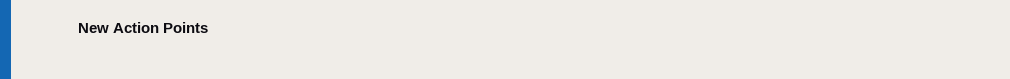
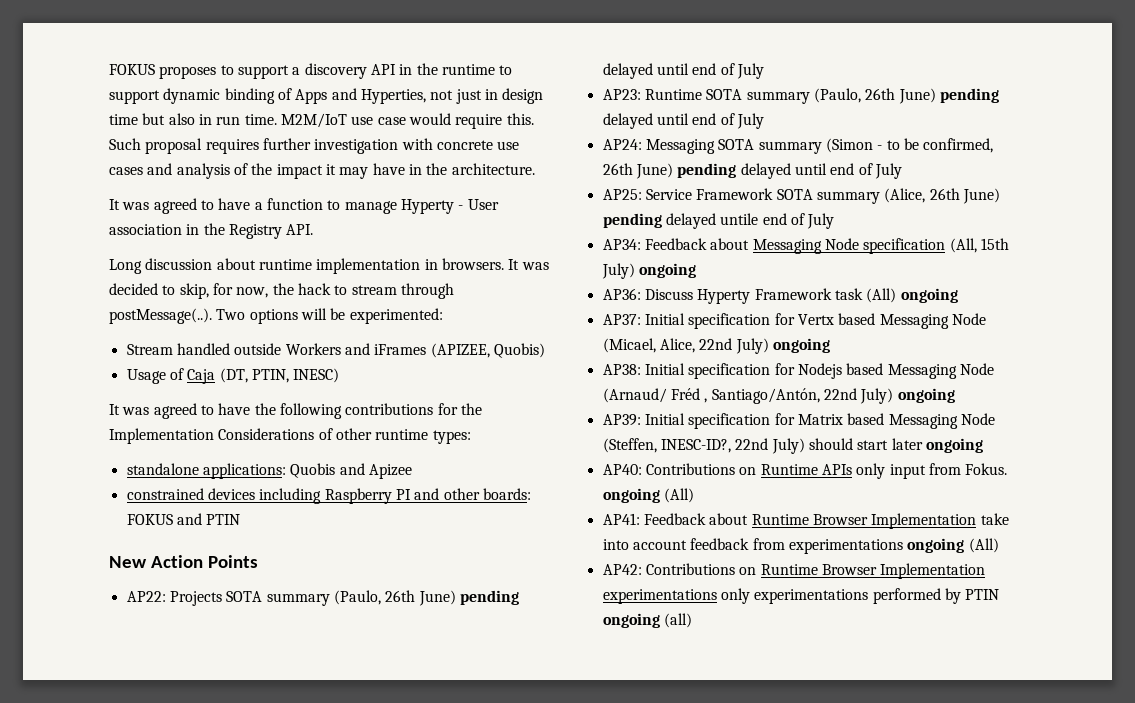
[78,22,209,33] New Action Points -> [109,63,513,79] [109,88,544,104] [109,113,534,129] [109,138,520,154] [109,163,535,179] [109,198,499,214] [109,223,314,239] [109,258,549,274] [109,283,454,299] [109,308,443,324] [126,343,545,358] [126,368,340,384] [109,403,482,419] [109,428,471,444] [126,463,412,479] [126,488,531,504] [126,513,241,525] [109,555,258,568] [126,590,519,606] [602,63,764,79] [602,88,999,104] [602,113,764,129] [602,138,994,154] [602,163,902,179] [602,188,1000,204] [602,213,835,229] [602,238,1009,254] [601,263,696,279] [602,288,958,304] [602,313,986,329] [602,338,830,354] [602,363,994,379] [602,388,955,404] [602,413,995,429] [602,438,983,454] [602,463,1008,479] [602,488,694,503] [602,513,1009,529] [602,538,999,554] [602,563,986,579] [602,588,1000,604] [602,613,692,628] FOKUS proposes to support a discovery API in the runtime to support dynamic binding of Apps and Hyperties, not just in design time but also in run time. M2M/IoT use case would require this. Such proposal requires further investigation with concrete use cases and analysis of the impact it may have in the architecture. // It was agreed to have a function to manage Hyperty - User association in the Registry API. // Long discussion about runtime implementation in browsers. It was decided to skip, for now, the hack to stream through postMessage(..). Two options will be experimented: // Stream handled outside Workers and iFrames (APIZEE, Quobis) // Usage of Caja (DT, PTIN, INESC) // It was agreed to have the following contributions for the Implementation Considerations of other runtime types: // standalone applications: Quobis and Apizee // constrained devices including Raspberry PI and other boards: FOKUS and PTIN // New Action Points // AP22: Projects SOTA summary (Paulo, 26th June) pending delayed until end of July // AP23: Runtime SOTA summary (Paulo, 26th June) pending delayed until end of July // AP24: Messaging SOTA summary (Simon - to be confirmed, 26th June) pending delayed until end of July // AP25: Service Framework SOTA summary (Alice, 26th June) pending delayed untile end of July // AP34: Feedback about Messaging Node specification (All, 15th July) ongoing // AP36: Discuss Hyperty Framework task (All) ongoing // AP37: Initial specification for Vertx based Messaging Node (Micael, Alice, 22nd July) ongoing // AP38: Initial specification for Nodejs based Messaging Node (Arnaud/ Fréd , Santiago/Antón, 22nd July) ongoing // AP39: Initial specification for Matrix based Messaging Node (Steffen, INESC-ID?, 22nd July) should start later ongoing // AP40: Contributions on Runtime APIs only input from Fokus. ongoing (All) // AP41: Feedback about Runtime Browser Implementation take into account feedback from experimentations ongoing (All) // AP42: Contributions on Runtime Browser Implementation experimentations only experimentations performed by PTIN ongoing (all)

